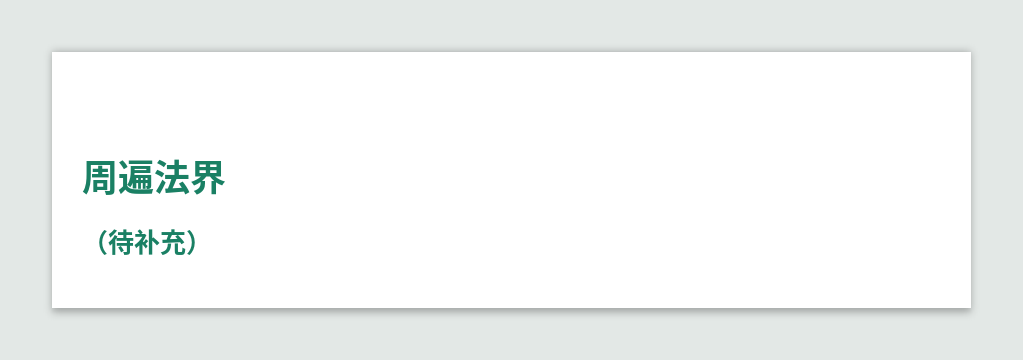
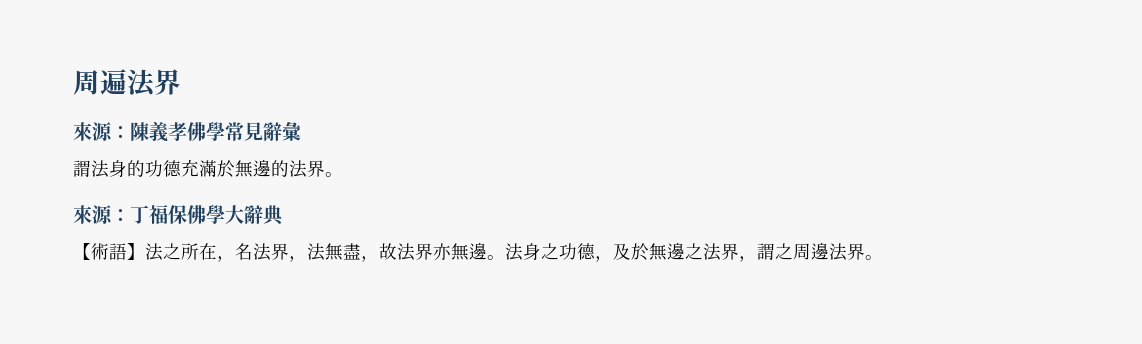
[82,229,212,256] （待补充） -> [73,122,301,142] [73,159,343,178] [73,205,285,226] [73,243,883,262] 來源：陳義孝佛學常見辭彙 // 謂法身的功德充滿於無邊的法界。 // 來源：丁福保佛學大辭典 // 【術語】法之所在，名法界，法無盡，故法界亦無邊。法身之功德，及於無邊之法界，謂之周邊法界。

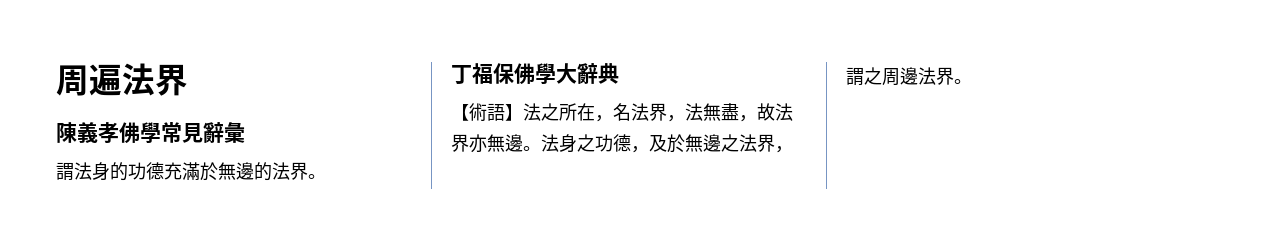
[73,122,130,141] 來源： -> (188, 80) none
[73,205,130,224] 來源： -> (326, 176) none

